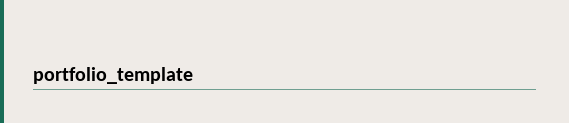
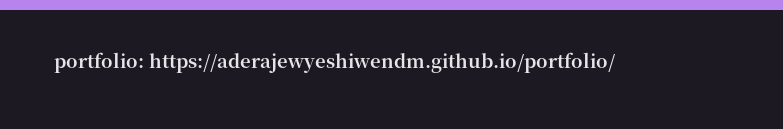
[33,67,193,84] portfolio_template -> [54,52,616,73] portfolio: https://aderajewyeshiwendm.github.io/portfolio/

